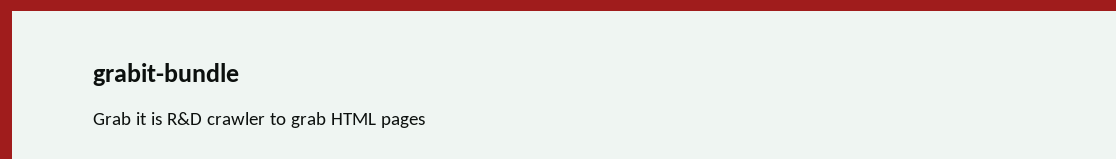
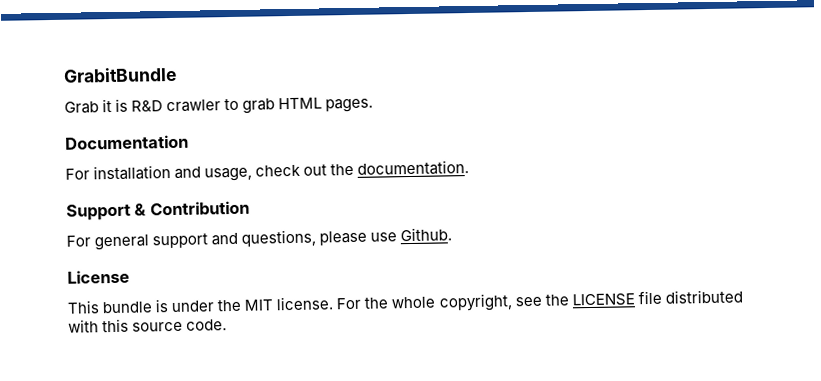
[93,63,239,86] grabit-bundle -> [63,66,177,83] GrabitBundle
[380,116,425,128] pages -> [325,98,374,113] [65,134,189,150] [65,160,470,182] [66,200,250,221] [66,227,453,251] [67,269,130,284] [67,289,743,314] [68,318,228,333] pages. // Documentation // For installation and usage, check out the documentation. // Support & Contribution // For general support and questions, please use Github. // License // This bundle is under the MIT license. For the whole copyright, see the LICENSE file distributed with this source code.

